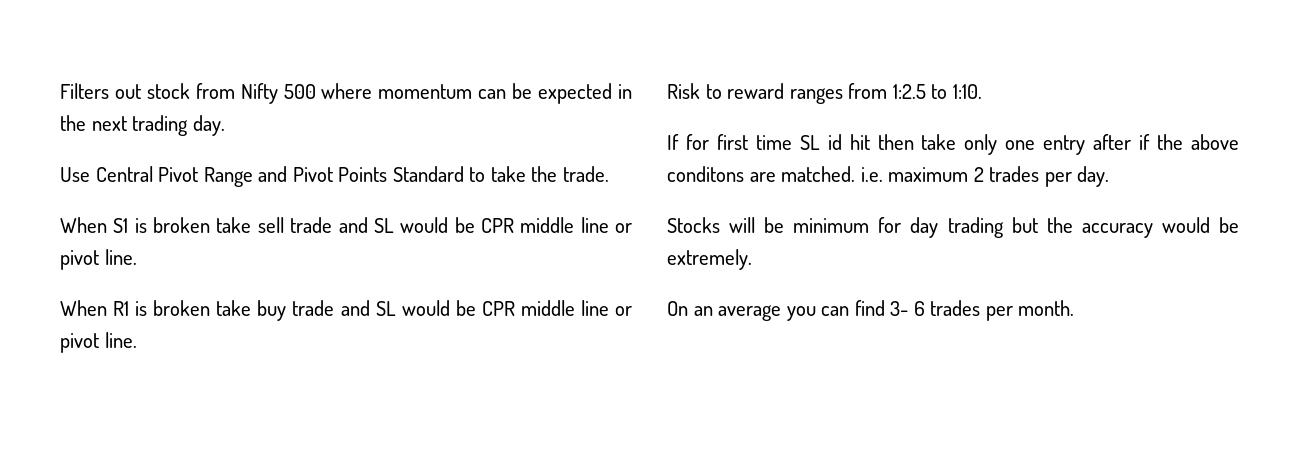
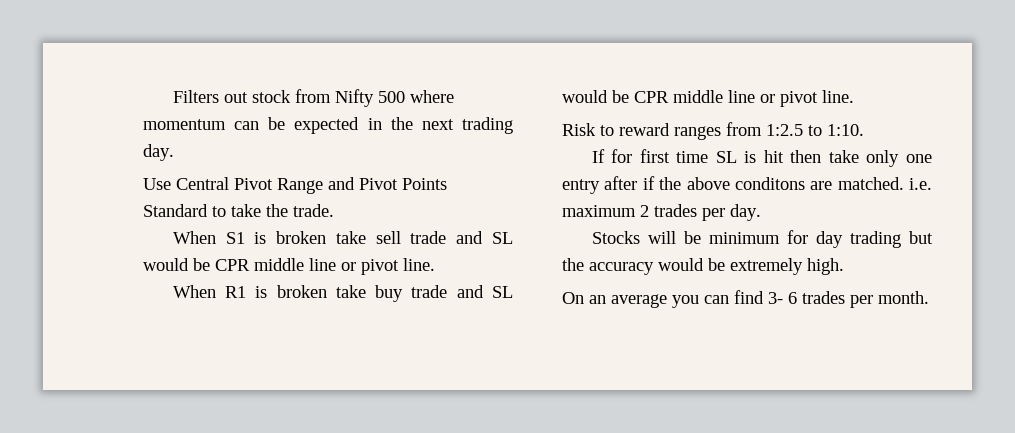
[827,134,842,150] id -> [744,151,757,163] is
[667,249,752,270] extremely. -> [730,258,844,275] extremely high.

